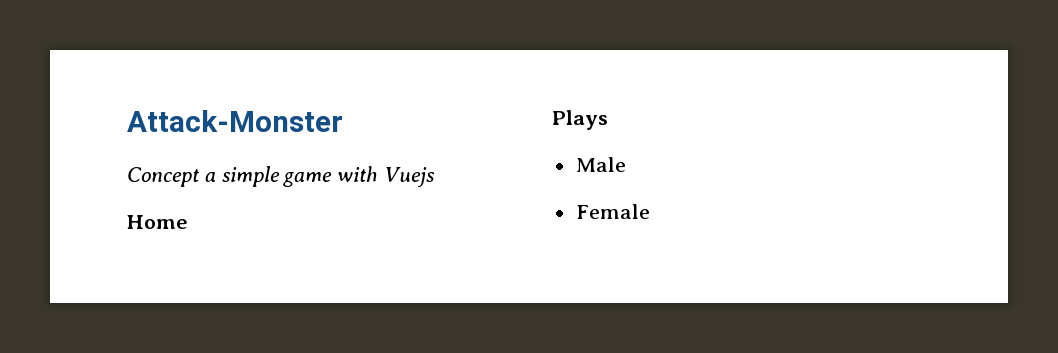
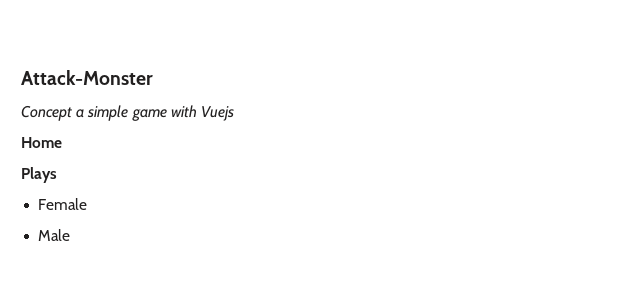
(608, 120) none -> [38,198,88,210] // Female
[575,204,650,219] // Female -> (71, 235) none

